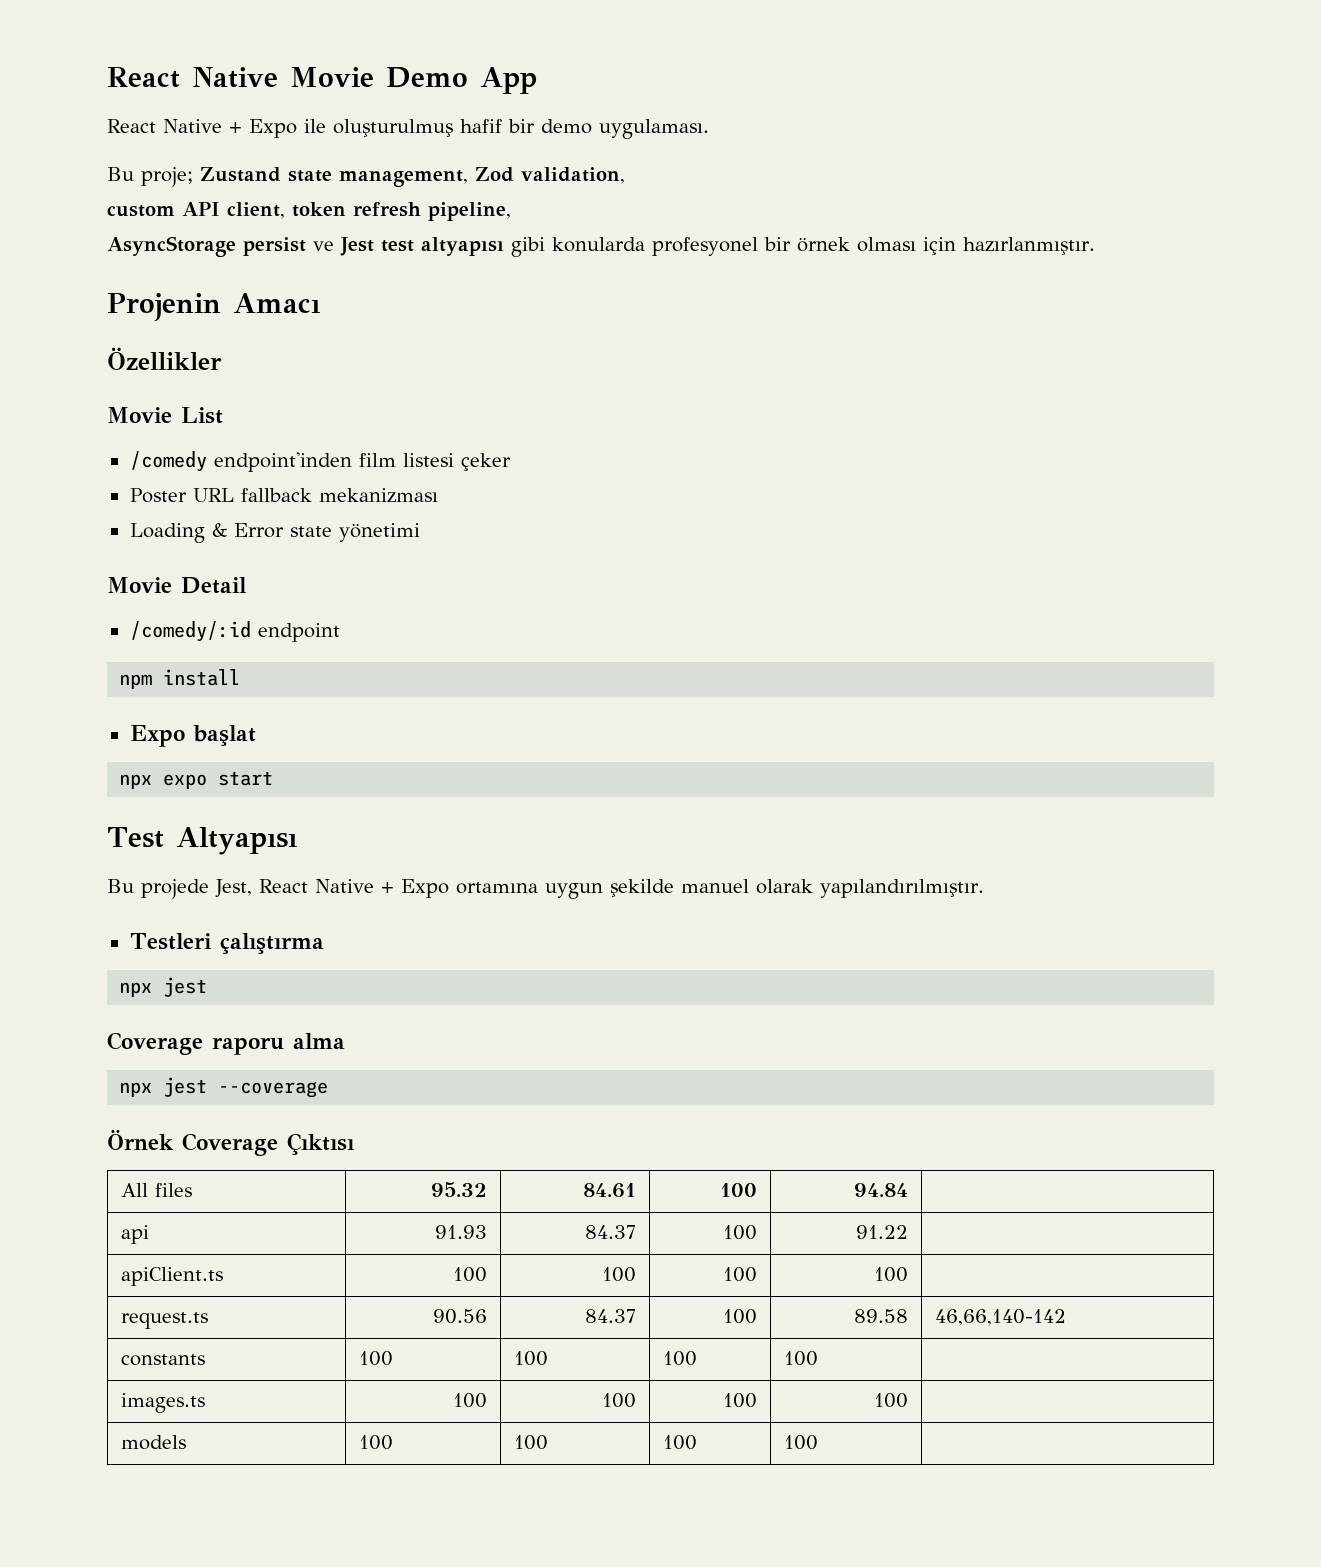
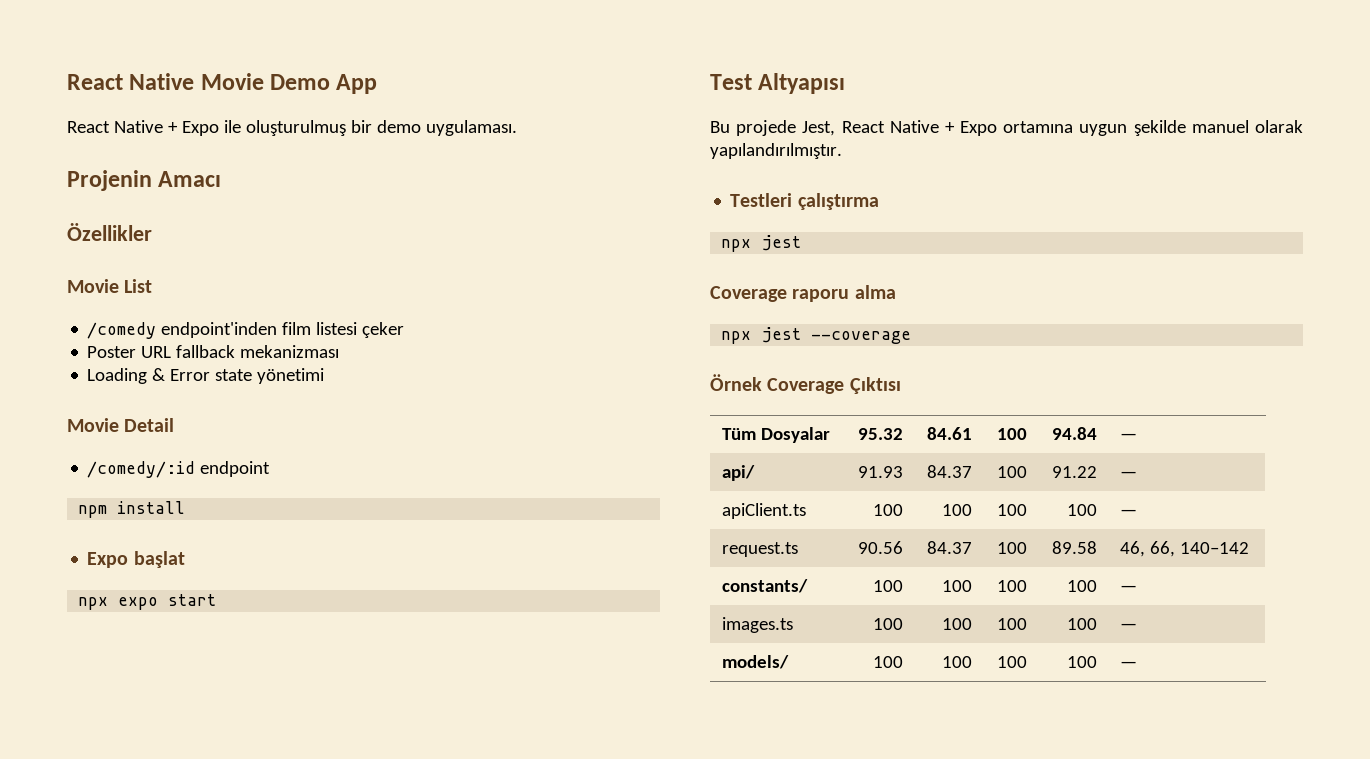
[460,119,502,133] hafif -> (346, 128) none
[107,167,625,187] [107,202,511,221] [107,236,1095,257] // Bu proje; Zustand state management, Zod validation, // custom API client, token refresh pipeline, // AsyncStorage persist ve Jest test altyapısı gibi konularda profesyonel bir örnek olması için hazırlanmıştır. -> (517, 128) none
[120,1183,192,1197] All files -> [721,427,830,443] Tüm Dosyalar
[120,1225,149,1244] // api -> [1119,433,1137,440] [721,465,755,481] — // api/
(909, 1232) none -> [1119,471,1137,478] —
(909, 1274) none -> [1119,509,1137,516] —
[934,1309,1066,1326] [120,1354,205,1366] [358,1351,393,1366] [513,1351,548,1366] [662,1351,697,1366] [783,1351,818,1366] 46,66,140-142 // constants | 100 | 100 | 100 | 100 | -> [1119,541,1249,557] [721,579,808,593] [873,580,904,592] [942,580,973,592] [997,580,1028,592] [1067,580,1098,592] [1119,585,1137,592] 46, 66, 140–142 // constants/ | 100 | 100 | 100 | 100 | —
[120,1435,186,1450] [358,1435,393,1450] [513,1435,548,1450] [662,1435,697,1450] [783,1435,818,1450] // models | 100 | 100 | 100 | 100 | -> [1119,623,1137,630] [721,655,789,669] [873,656,904,668] [942,656,973,668] [997,656,1028,668] [1067,656,1098,668] [1119,661,1137,668] — // models/ | 100 | 100 | 100 | 100 | —

